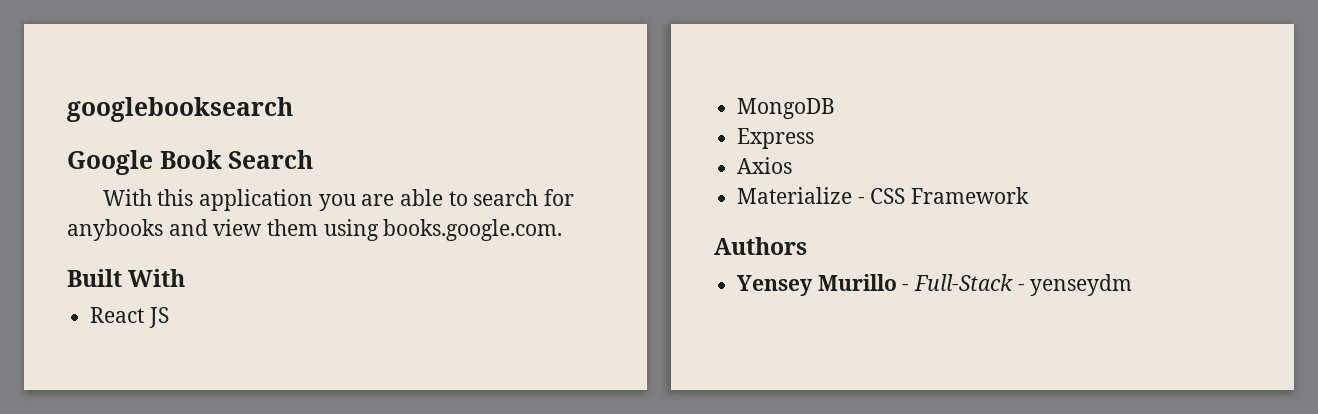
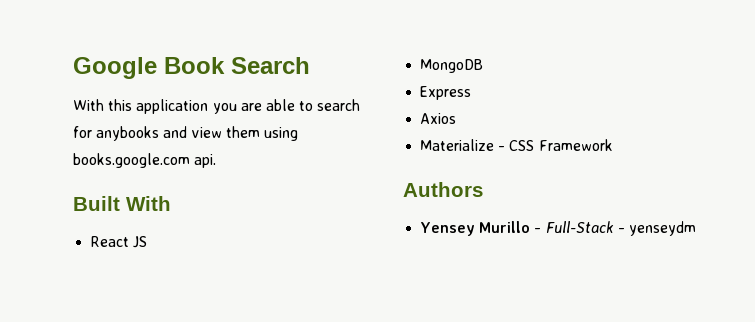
[67,97,293,122] googlebooksearch // -> (73, 68) none
[383,219,563,241] books.google.com. -> [73,153,217,168] books.google.com api.

